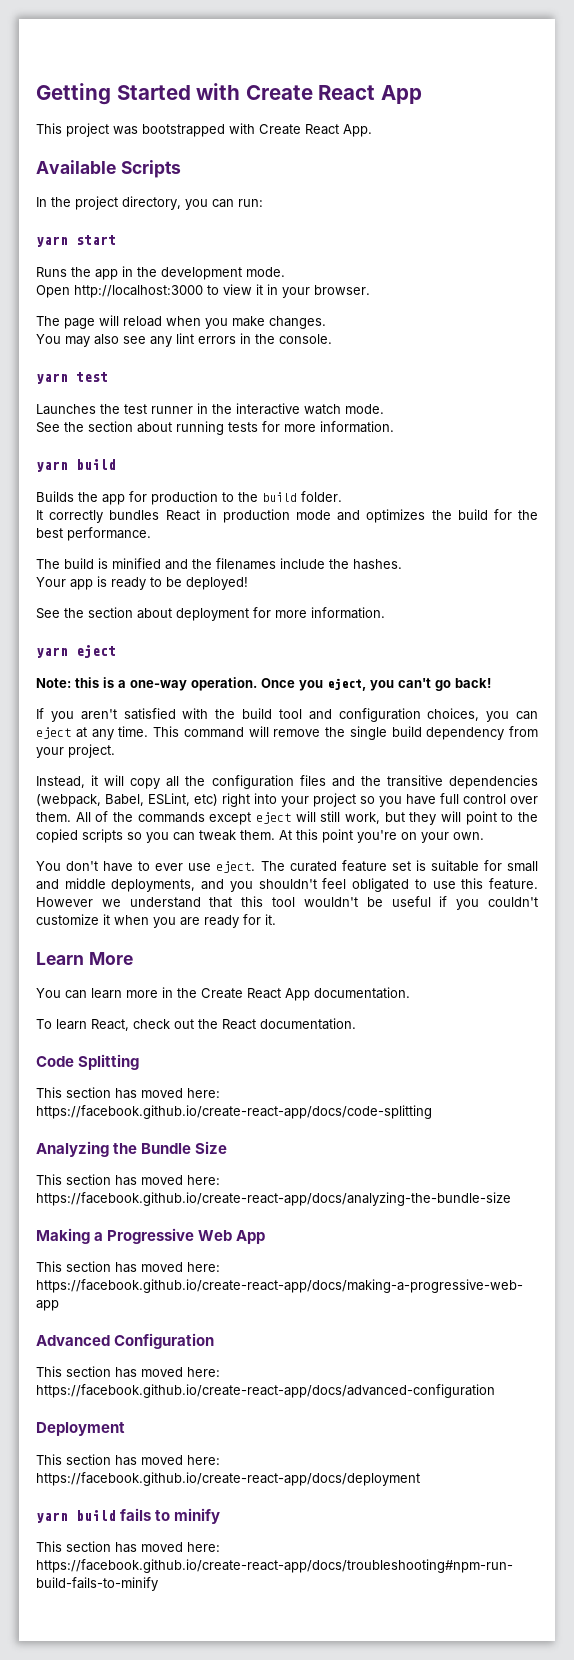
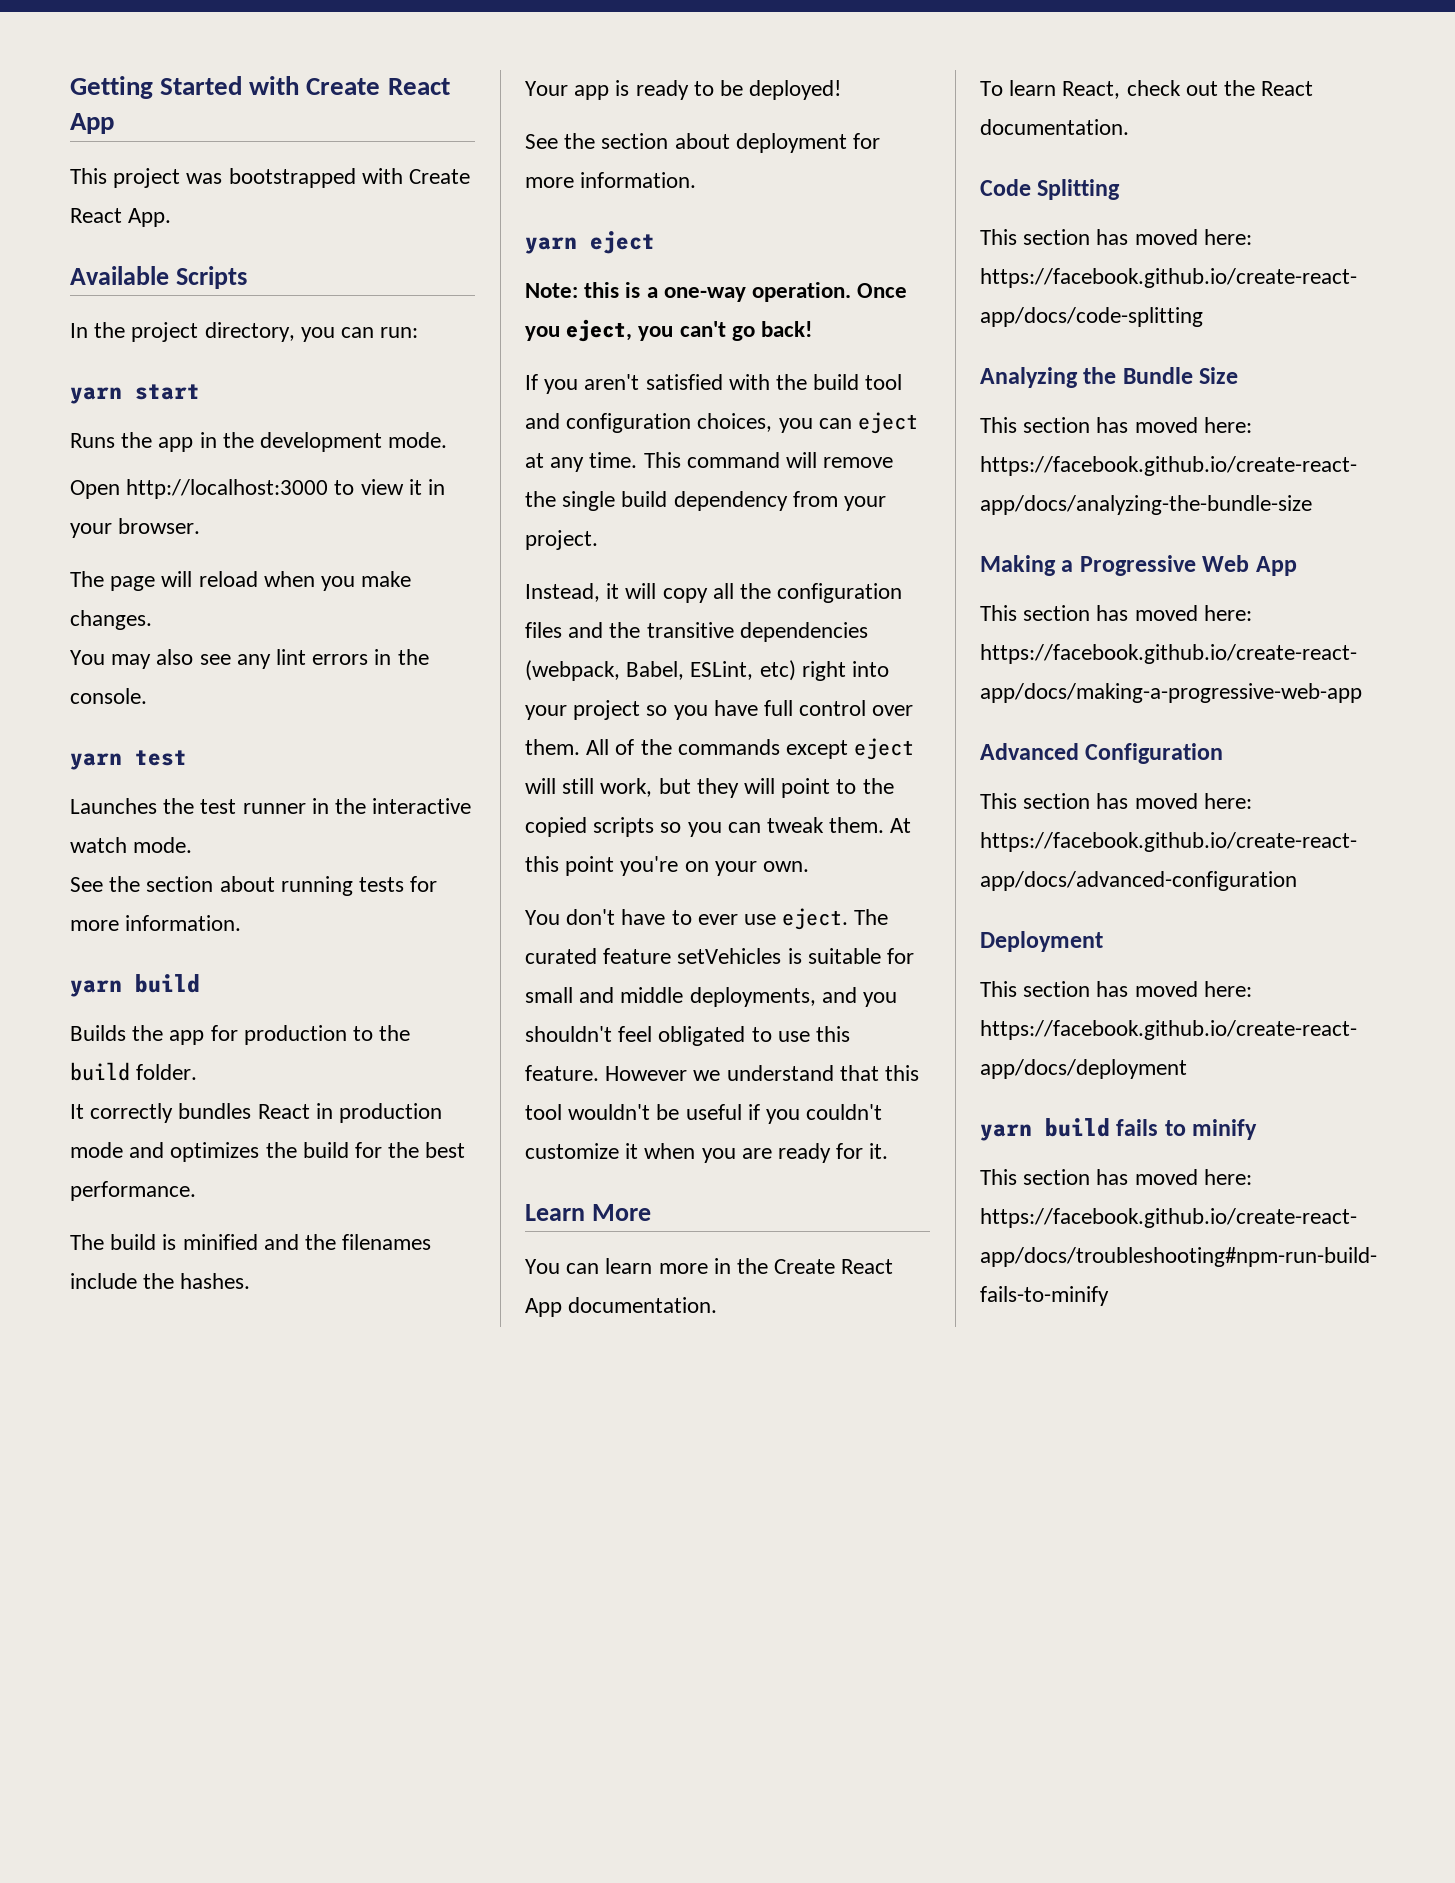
[391,861,411,871] set -> [677,948,782,964] setVehicles

